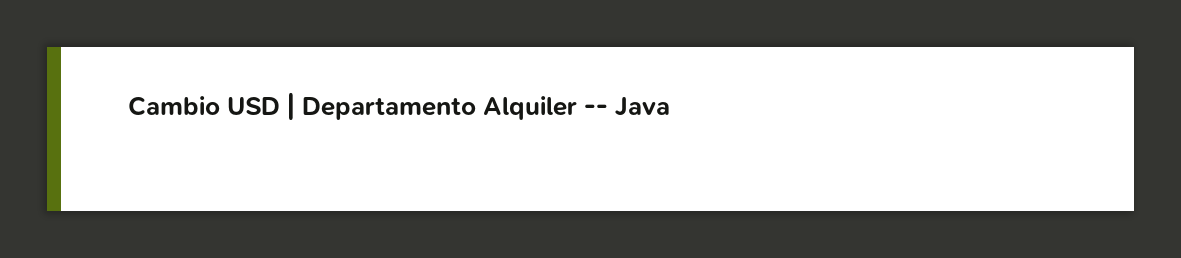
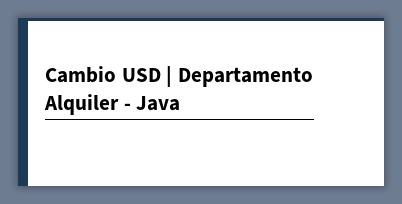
[584,104,609,115] -- -> [123,103,131,110] -

